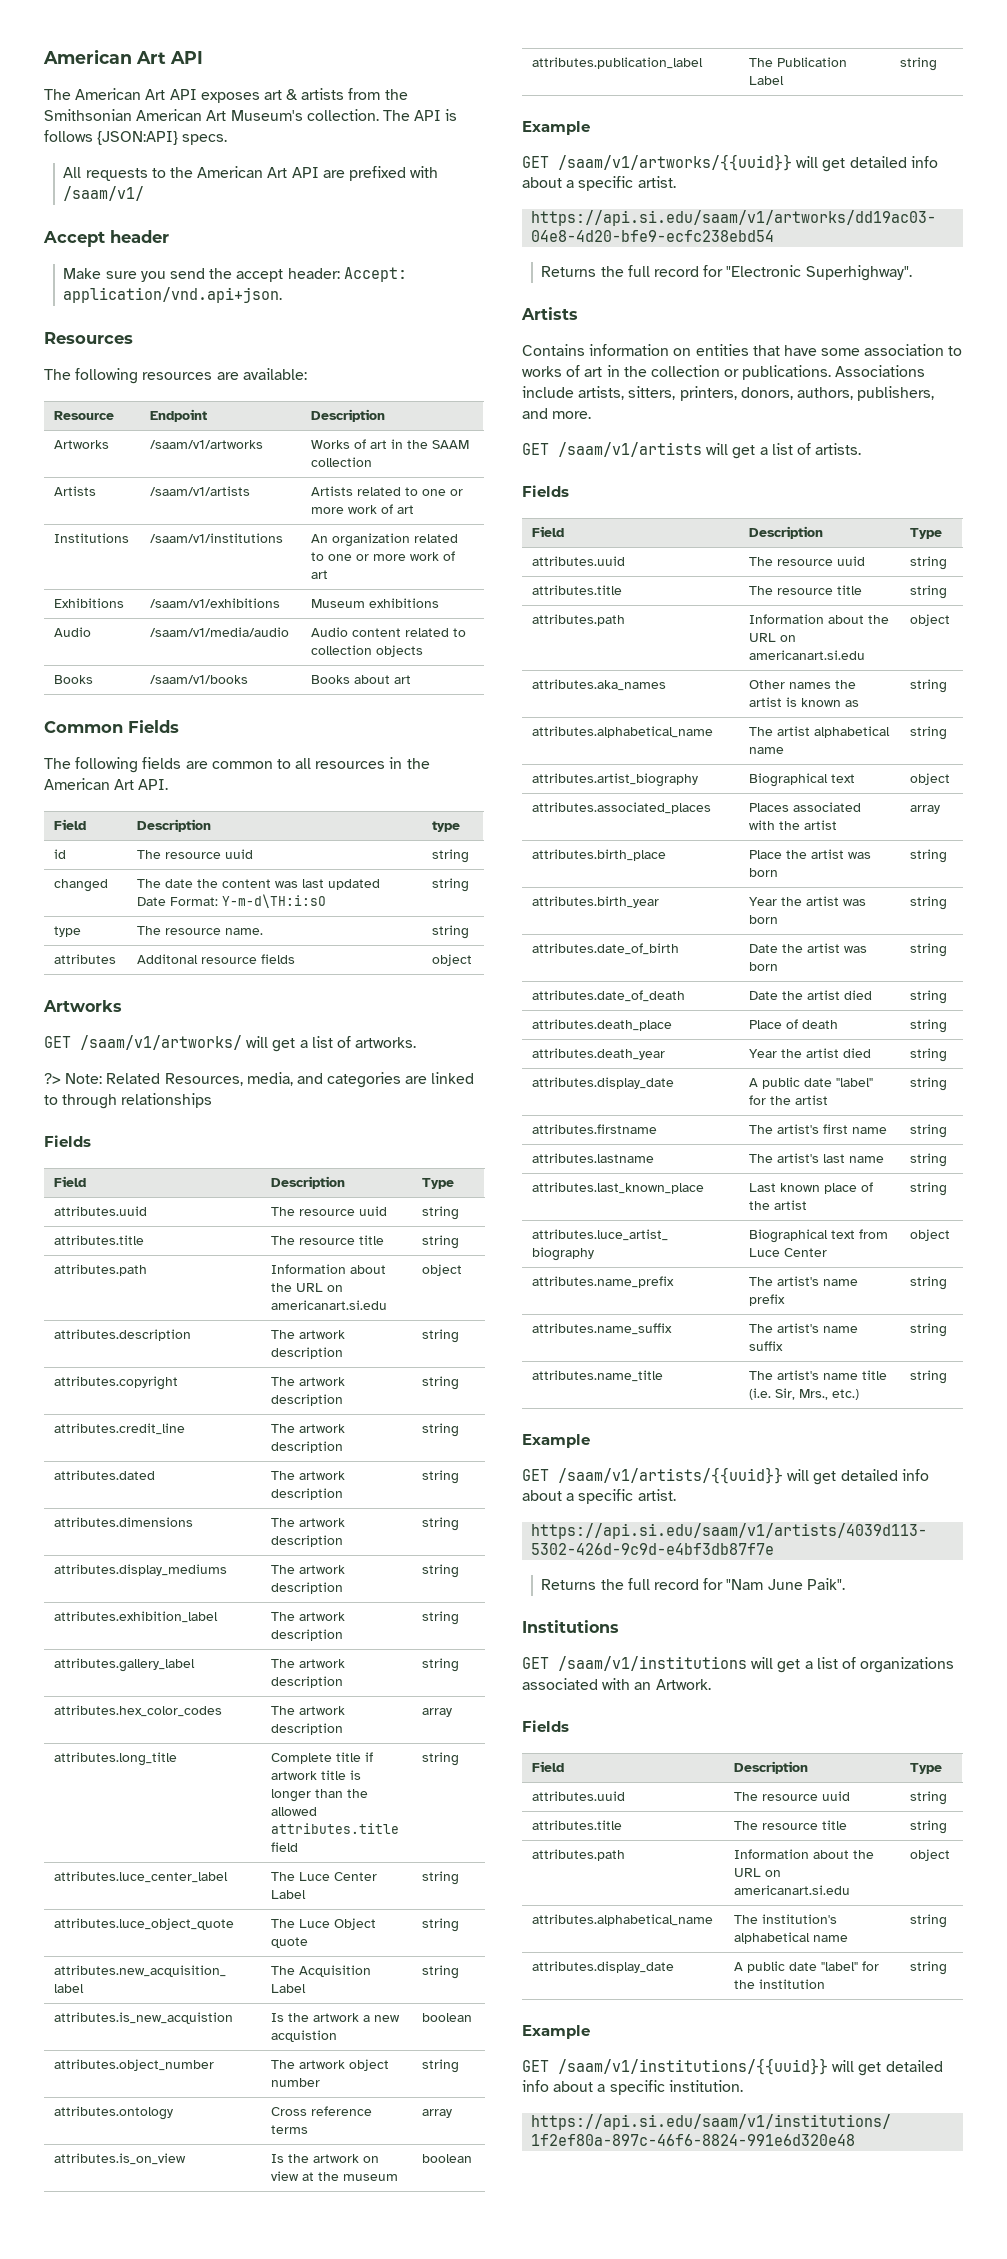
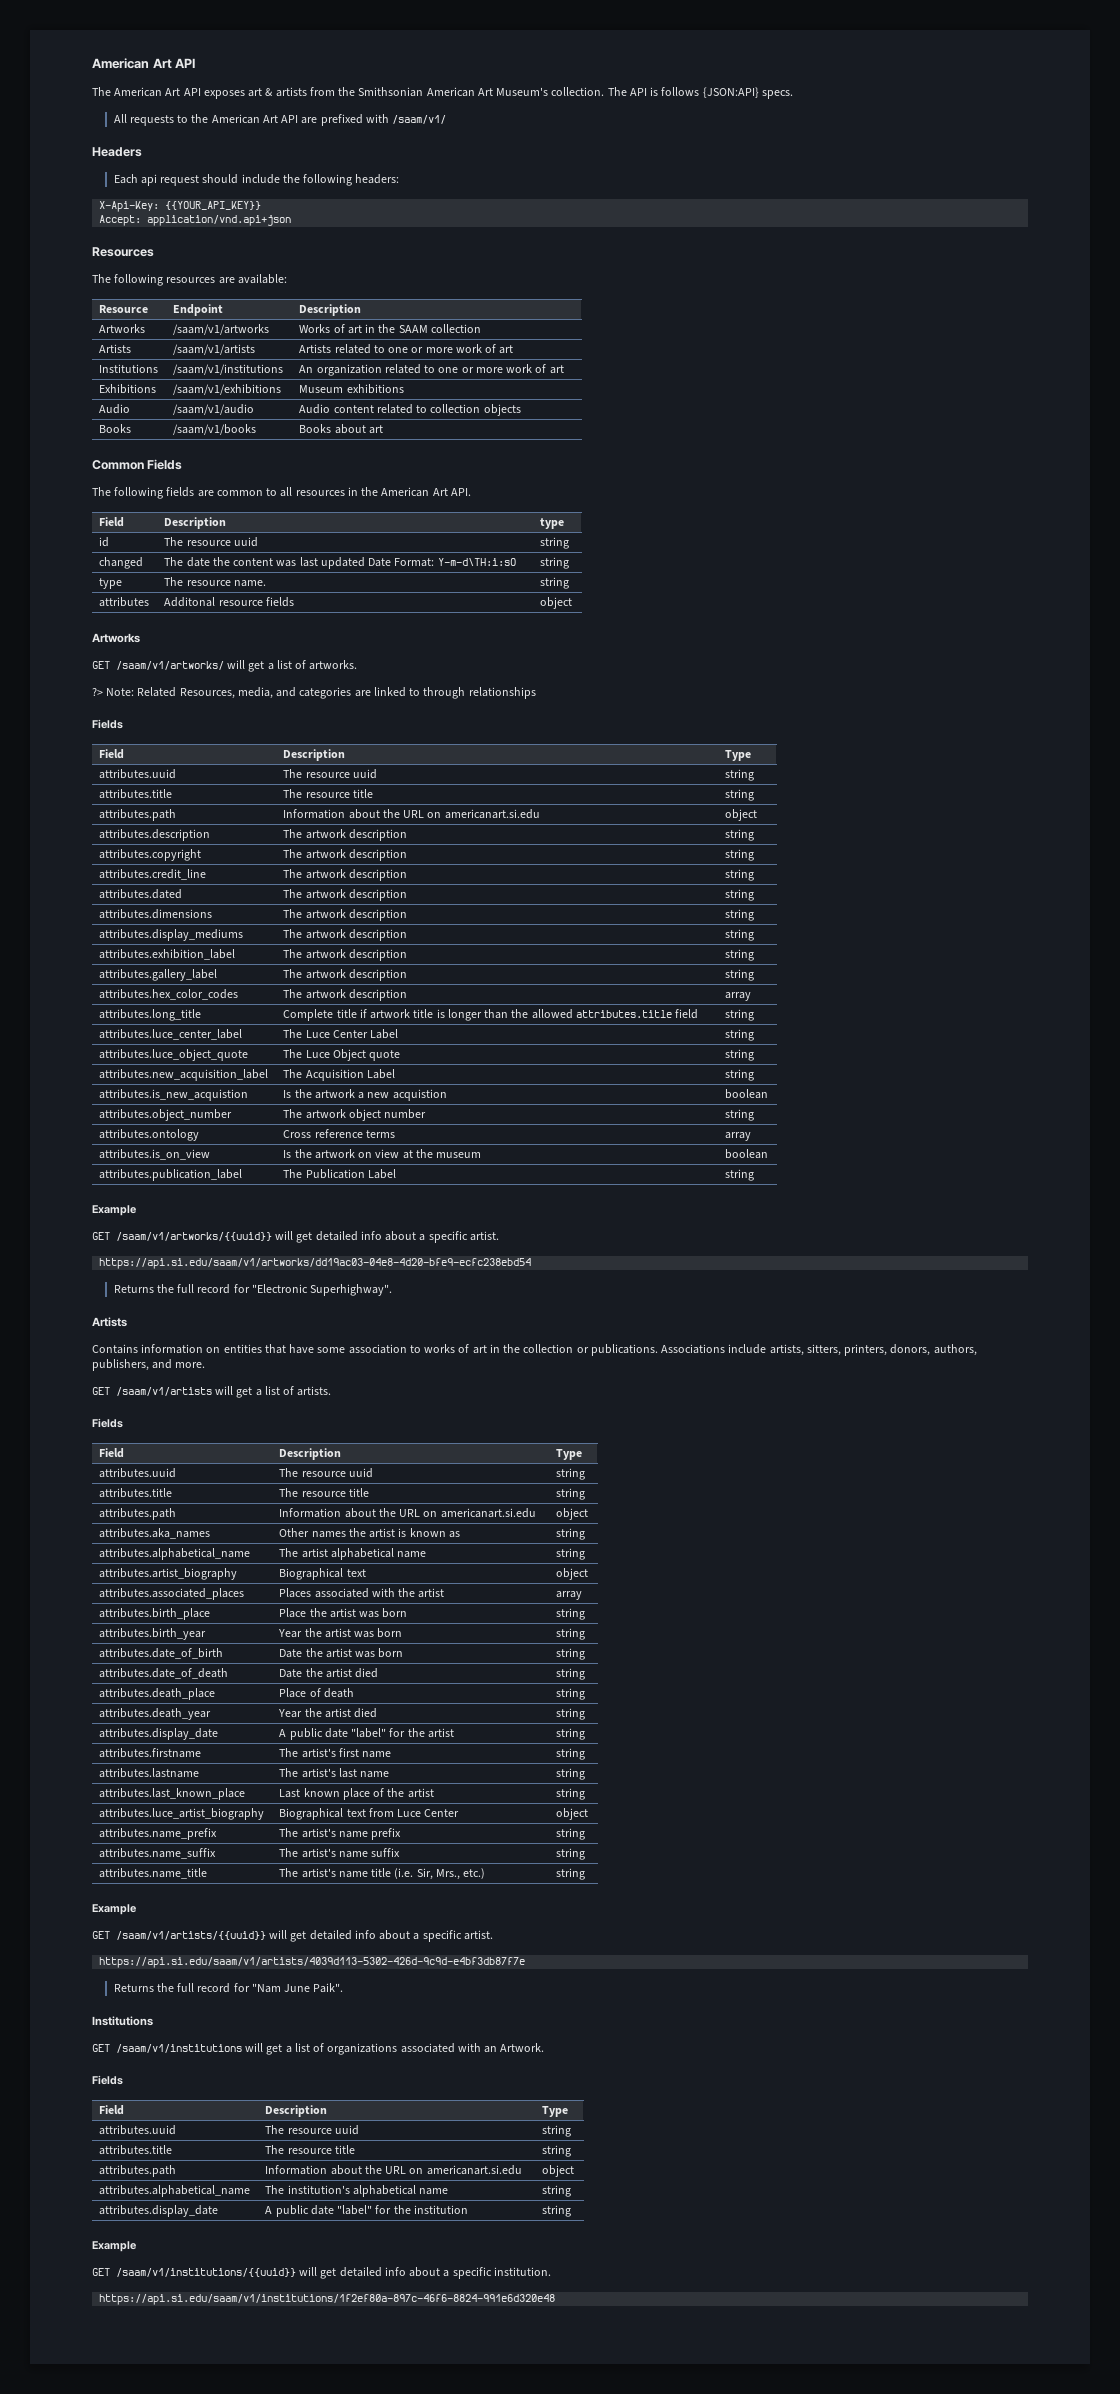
[43,230,169,247] [63,267,407,282] [63,287,283,303] Accept header // Make sure you send the accept header: Accept: application/vnd.api+json. -> [92,147,142,157] [113,174,400,186] [99,201,262,212] [99,215,292,226] Headers // Each api request should include the following headers: // X-Api-Key: {{YOUR_API_KEY}} // Accept: application/vnd.api+json
[150,627,290,637] /saam/v1/media/audio -> [173,404,255,415] /saam/v1/audio

